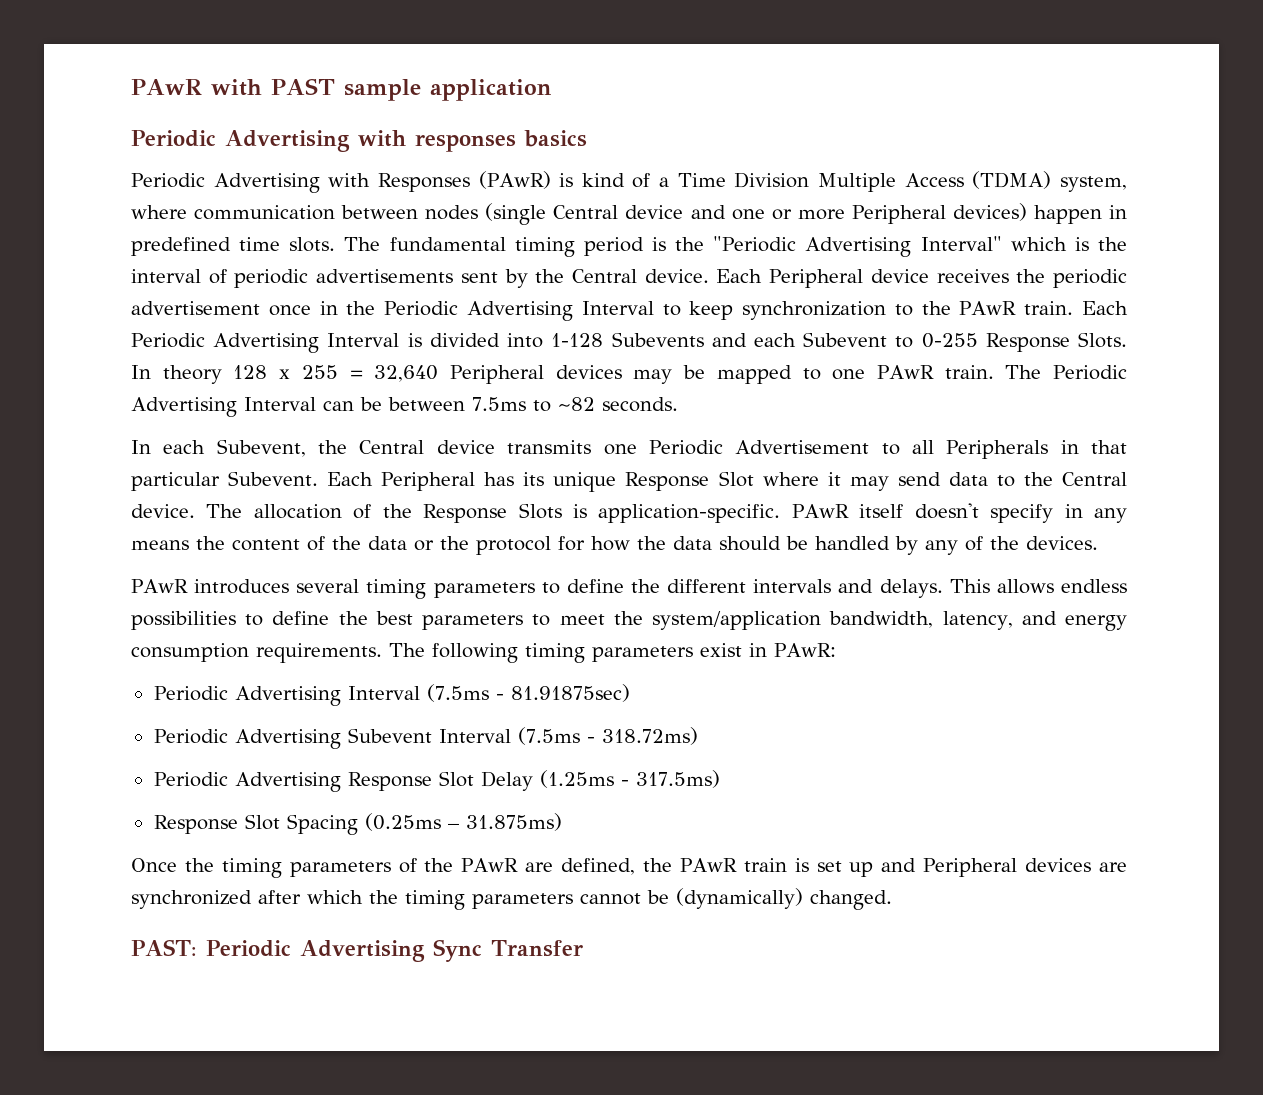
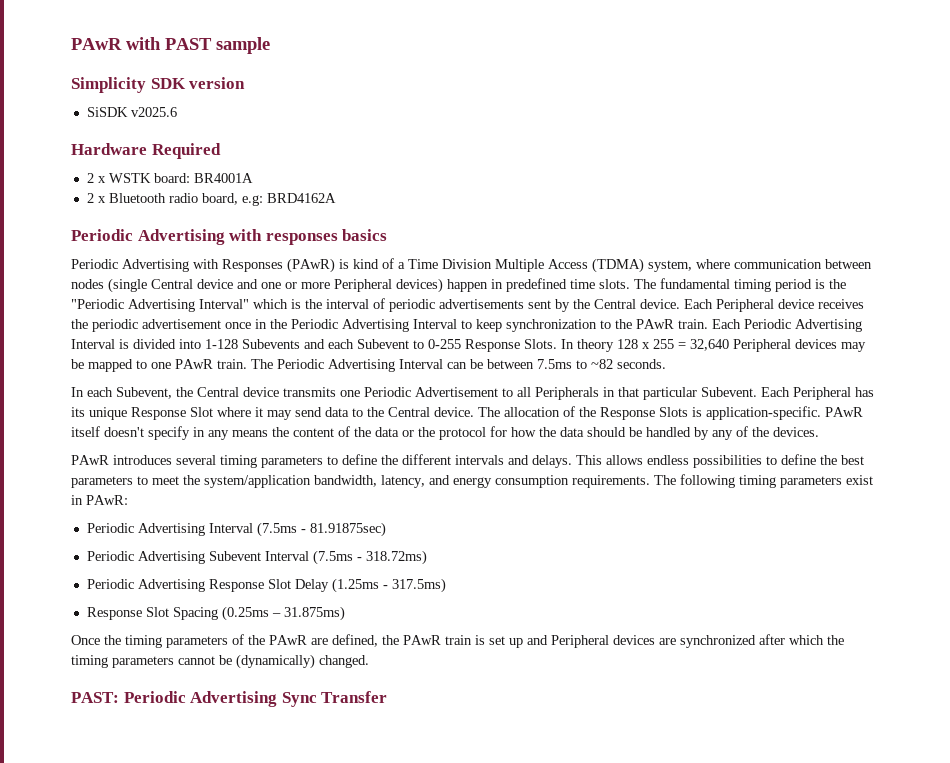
[429,79,552,101] application -> [71,77,246,93] [86,107,177,117] [71,143,221,159] [86,173,253,183] [86,193,336,206] // Simplicity SDK version // SiSDK v2025.6 // Hardware Required // 2 x WSTK board: BR4001A // 2 x Bluetooth radio board, e.g: BRD4162A

